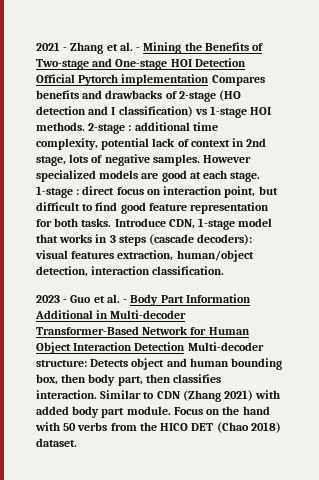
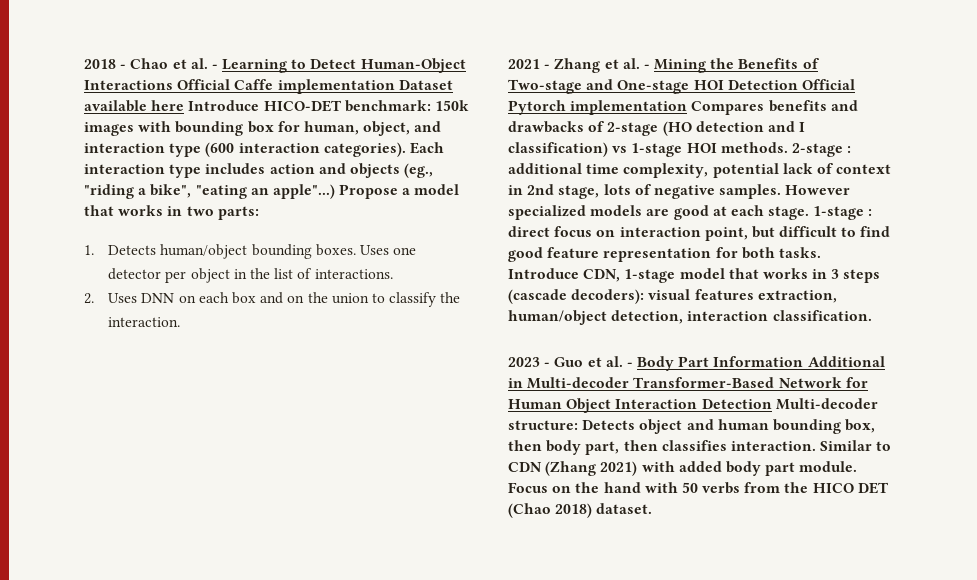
(36, 46) none -> [84,58,466,73] [84,79,453,94] [84,100,469,112] [84,121,442,136] [84,142,444,157] [84,163,434,178] [84,184,460,199] [84,205,259,220] [84,244,417,259] [108,268,393,283] [84,292,461,307] [108,317,181,327] 2018 - Chao et al. - Learning to Detect Human-Object Interactions Official Caffe implementation Dataset available here Introduce HICO-DET benchmark: 150k images with bounding box for human, object, and interaction type (600 interaction categories). Each interaction type includes action and objects (eg., "riding a bike", "eating an apple"...) Propose a model that works in two parts: // 1. Detects human/object bounding boxes. Uses one detector per object in the list of interactions. // 2. Uses DNN on each box and on the union to classify the interaction. //

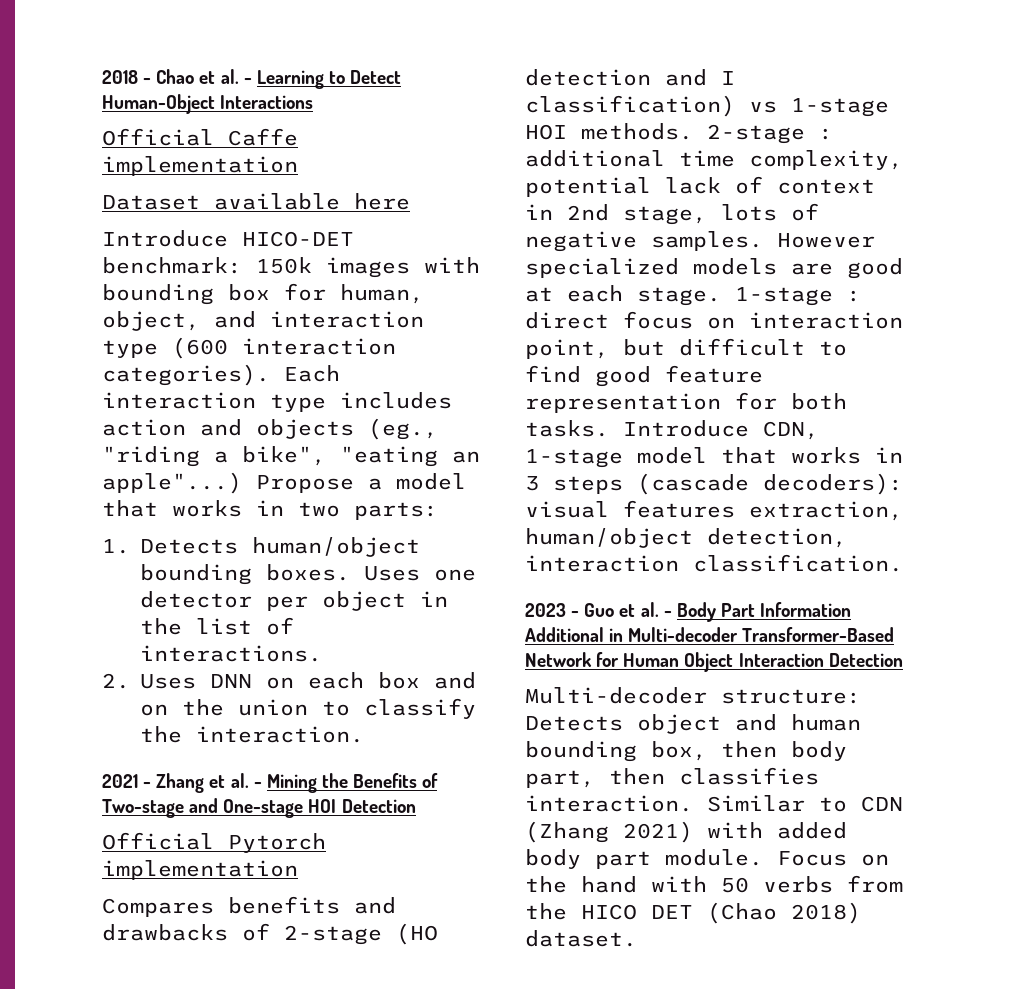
(173, 85) none -> (314, 102) //
(395, 86) none -> (298, 166) //
(185, 105) none -> (410, 201) //
(798, 85) none -> (416, 806) //
(688, 107) none -> (298, 870) //
(772, 404) none -> (903, 660) //

